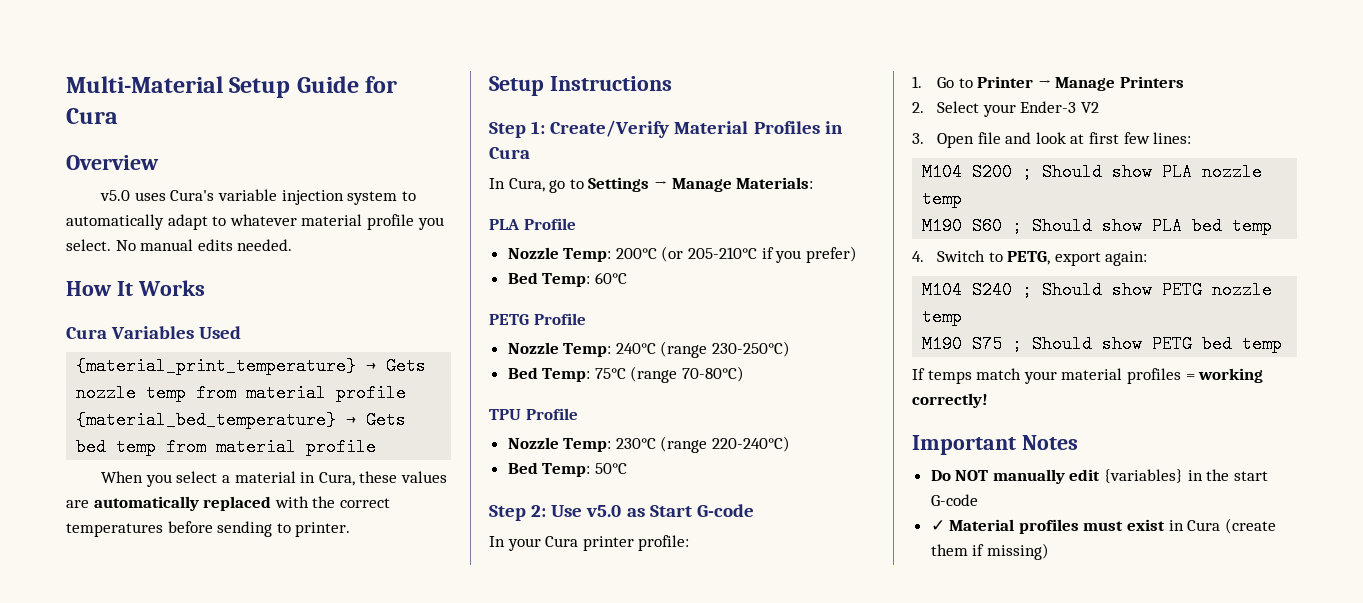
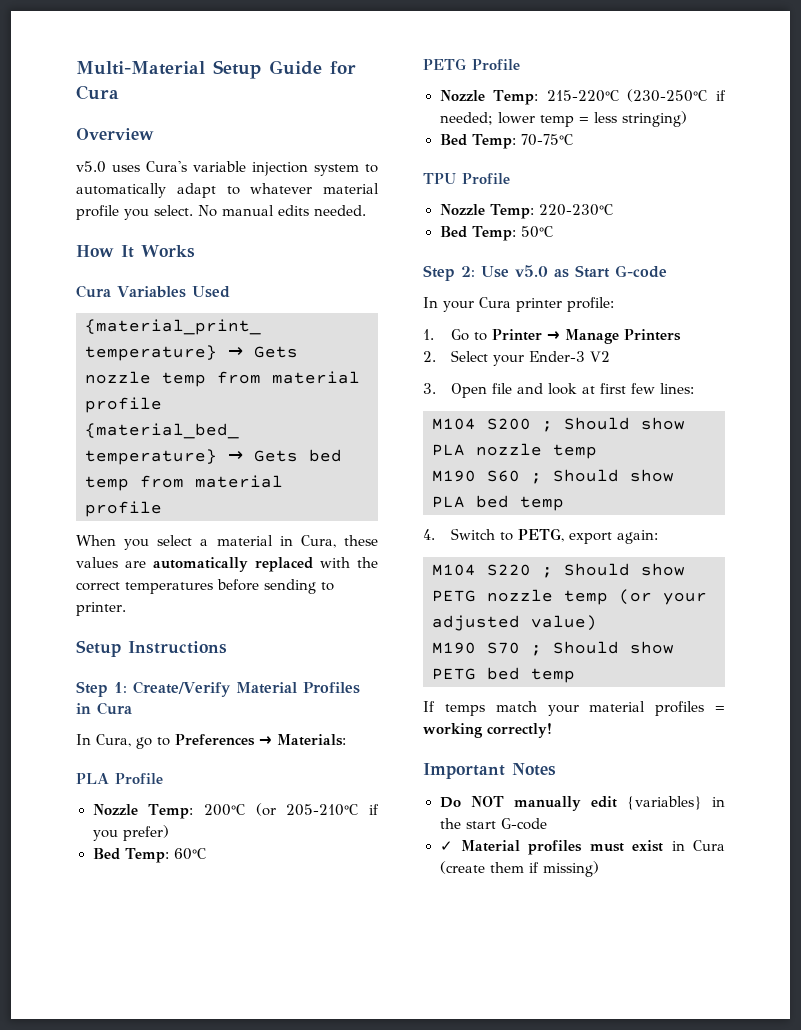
[588,177,732,192] Settings → Manage -> [175,734,272,746] Preferences →
[615,341,791,358] [507,366,745,383] 240°C (range 230-250°C) // Bed Temp: 75°C (range 70-80°C) -> [546,89,726,102] [439,111,687,127] [439,134,574,149] 215-220°C (230-250°C if needed; lower temp = less stringing) // Bed Temp: 70-75°C
[615,436,791,453] 230°C (range 220-240°C) -> [539,204,614,216] 220-230°C
[972,281,1013,299] S240 -> [487,564,531,576] S220
[922,335,1003,353] // M190 S75 -> [619,589,707,605] [432,615,597,631] [432,642,520,654] (or your adjusted value) // M190 S70

